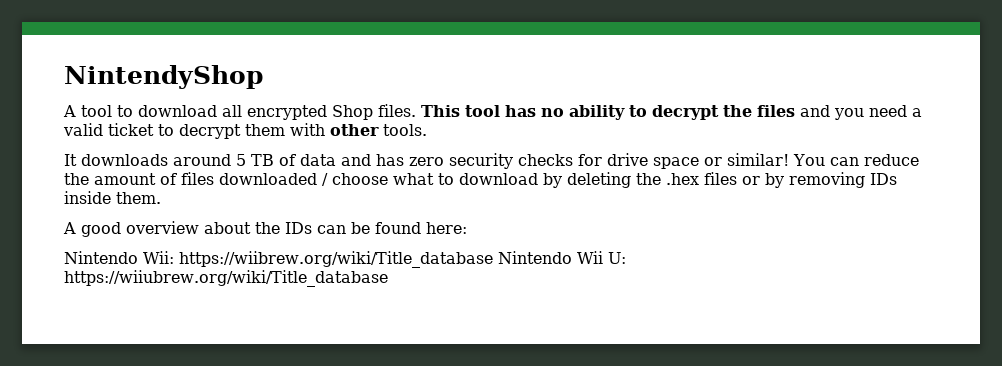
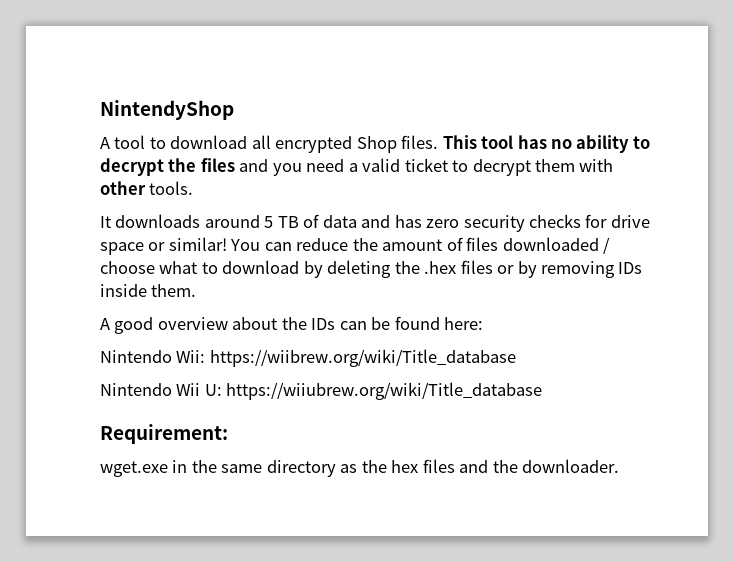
(493, 259) none -> (516, 358) //
(388, 278) none -> [100,424,228,444] [100,459,620,477] // Requirement: // wget.exe in the same directory as the hex files and the downloader.

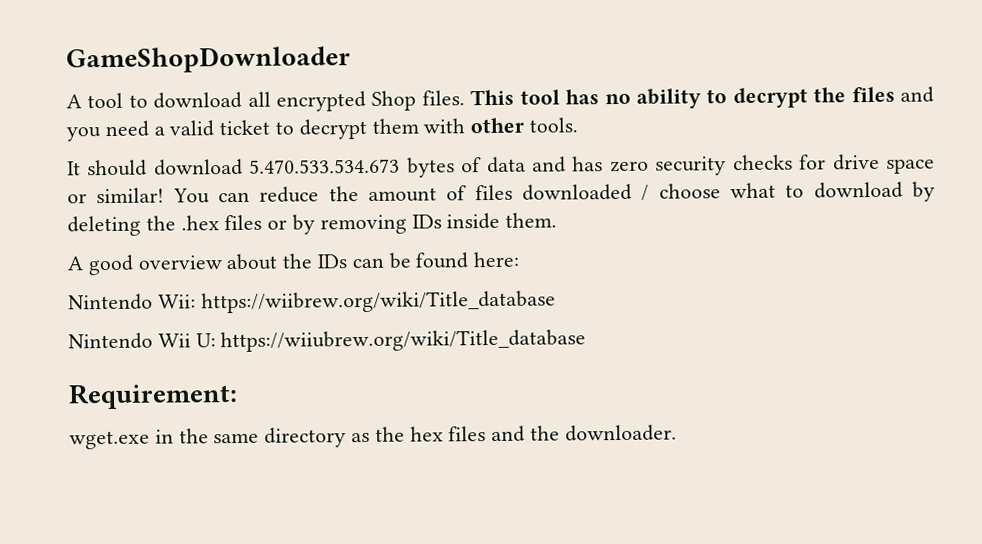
[100,100,234,120] NintendyShop -> [66,46,351,74] GameShopDownloader
[115,214,299,228] downloads around 5 TB -> [87,157,455,178] should download 5.470.533.534.673 bytes

